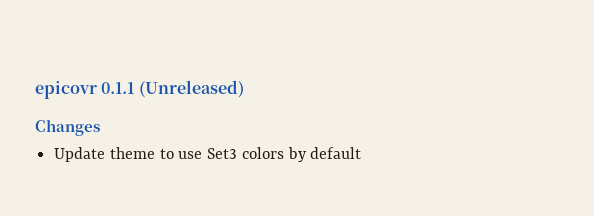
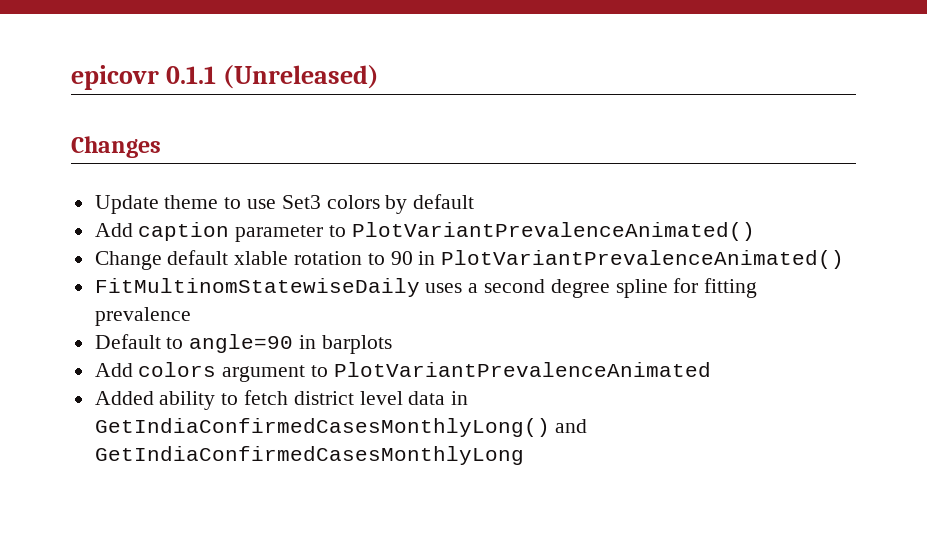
(362, 153) none -> [94,222,755,242] [94,250,845,270] [94,278,758,298] [94,307,191,326] [94,334,392,354] [94,362,711,382] [94,390,469,410] [94,418,588,437] [94,446,524,465] // Add caption parameter to PlotVariantPrevalenceAnimated() // Change default xlable rotation to 90 in PlotVariantPrevalenceAnimated() // FitMultinomStatewiseDaily uses a second degree spline for fitting prevalence // Default to angle=90 in barplots // Add colors argument to PlotVariantPrevalenceAnimated // Added ability to fetch district level data in GetIndiaConfirmedCasesMonthlyLong() and GetIndiaConfirmedCasesMonthlyLong

